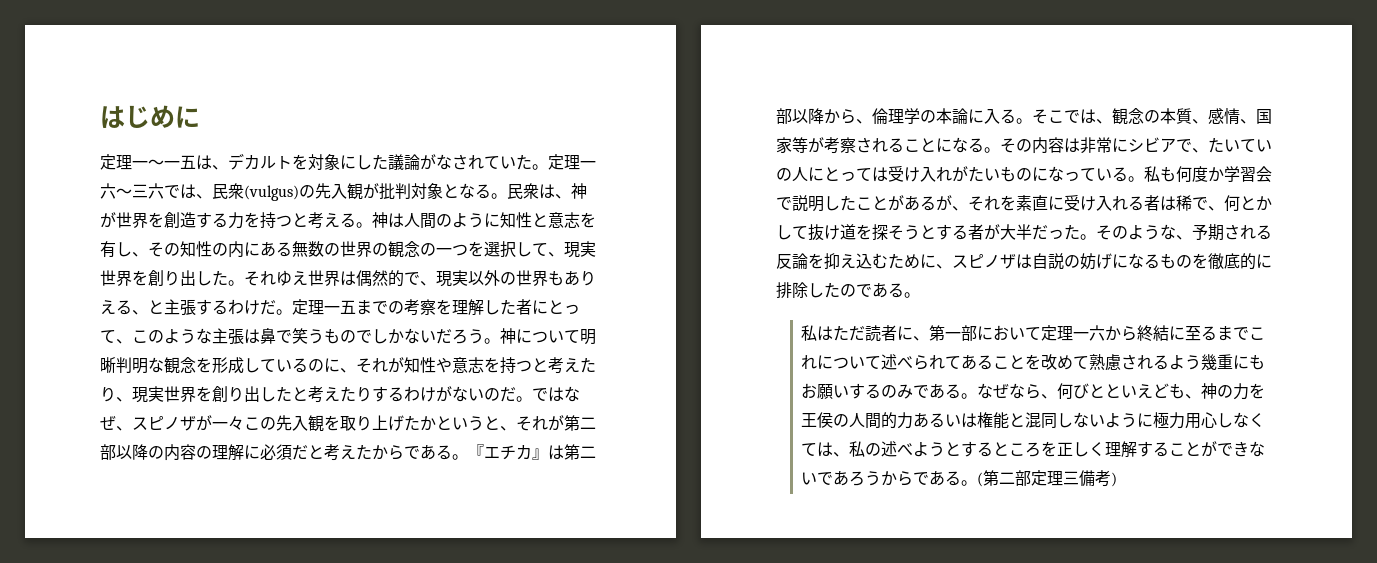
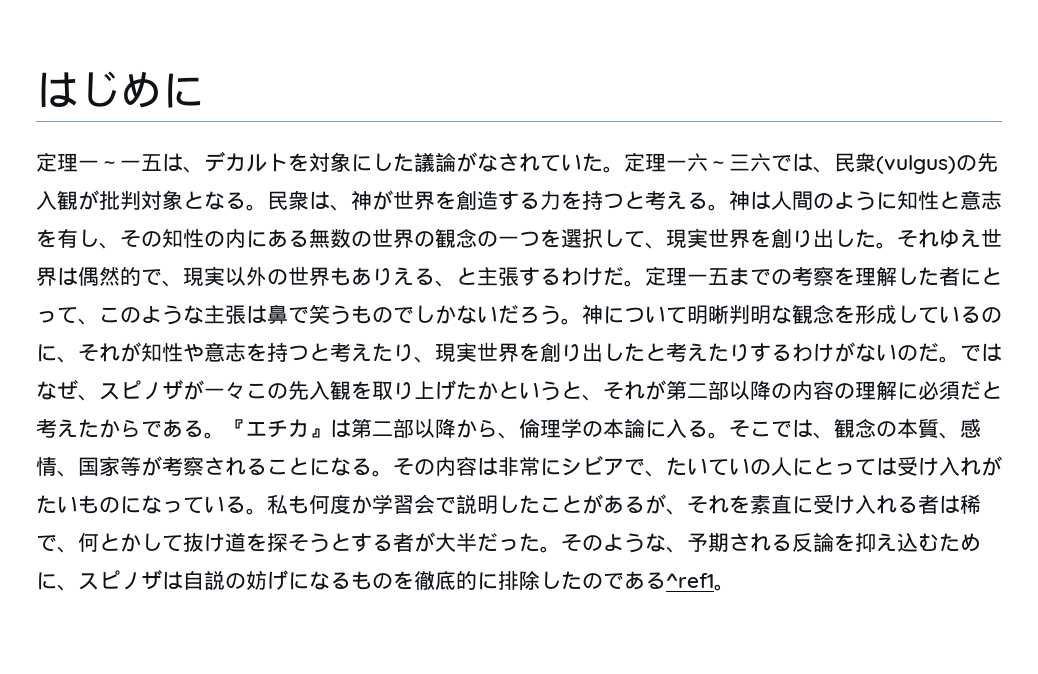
[904,292,920,298] [801,325,1266,341] [801,354,1266,371] [801,383,1266,400] [801,412,1266,429] [801,441,1266,458] [801,470,1118,487] 。 // 私はただ読者に、第一部において定理一六から終結に至るまでこれについて述べられてあることを改めて熟慮されるよう幾重にもお願いするのみである。なぜなら、何びとといえども、神の力を王侯の人間的力あるいは権能と混同しないように極力用心しなくては、私の述べようとするところを正しく理解することができないであろうからである。(第二部定理三備考) -> [666,573,735,591] ^ref1。

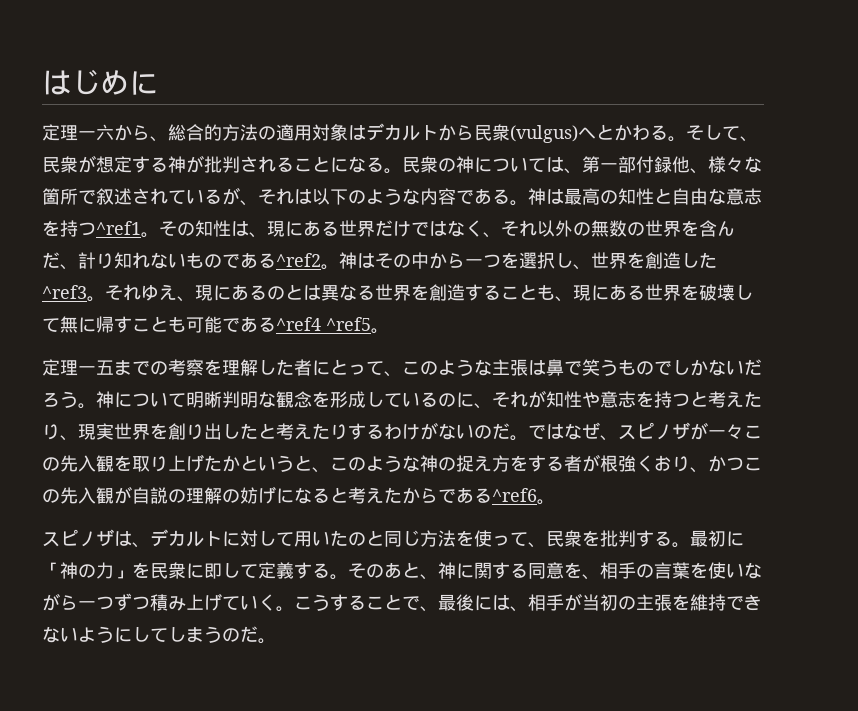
[99,151,998,174] [36,190,1002,211] [36,228,1002,249] [36,266,645,287] ～一五は、デカルトを対象にした議論がなされていた。定理一六～三六では、民衆(vulgus)の先入観が批判対象となる。民衆は、神が世界を創造する力を持つと考える。神は人間のように知性と意志を有し、その知性の内にある無数の世界の観念の一つを選択して、現実世界を創り出した。それゆえ世界は偶然的で、現実以外の世界もありえる、と主張するわけだ。 -> [96,123,758,143] [42,155,762,174] [42,187,762,206] [42,220,735,238] [42,252,717,270] [42,284,753,302] [42,316,389,334] 六から、総合的方法の適用対象はデカルトから民衆(vulgus)へとかわる。そして、民衆が想定する神が批判されることになる。民衆の神については、第一部付録他、様々な箇所で叙述されているが、それは以下のような内容である。神は最高の知性と自由な意志を持つ^ref1。その知性は、現にある世界だけではなく、それ以外の無数の世界を含んだ、計り知れないものである^ref2。神はその中から一つを選択し、世界を創造した^ref3。それゆえ、現にあるのとは異なる世界を創造することも、現にある世界を破壊して無に帰すことも可能である^ref4 ^ref5。 //
[603,380,981,400] それが第二部以降の内容の理解に必須だ -> [330,454,762,473] [42,486,330,504] このような神の捉え方をする者が根強くおり、かつこの先入観が自説の理解の妨げになる
[204,418,981,439] [36,456,1002,477] [36,494,981,515] [36,532,981,553] [36,570,714,591] 。『エチカ』は第二部以降から、倫理学の本論に入る。そこでは、観念の本質、感情、国家等が考察されることになる。その内容は非常にシビアで、たいていの人にとっては受け入れがたいものになっている。私も何度か学習会で説明したことがあるが、それを素直に受け入れる者は稀で、何とかして抜け道を探そうとする者が大半だった。そのような、予期される反論を抑え込むために、スピノザは自説の妨げになるものを徹底的に排除したのである^ref1 -> [492,488,555,505] [42,529,744,548] [42,562,762,580] [42,593,762,612] [42,626,258,643] ^ref6。 // スピノザは、デカルトに対して用いたのと同じ方法を使って、民衆を批判する。最初に「神の力」を民衆に即して定義する。そのあと、神に関する同意を、相手の言葉を使いながら一つずつ積み上げていく。こうすることで、最後には、相手が当初の主張を維持できないようにしてしまうのだ

